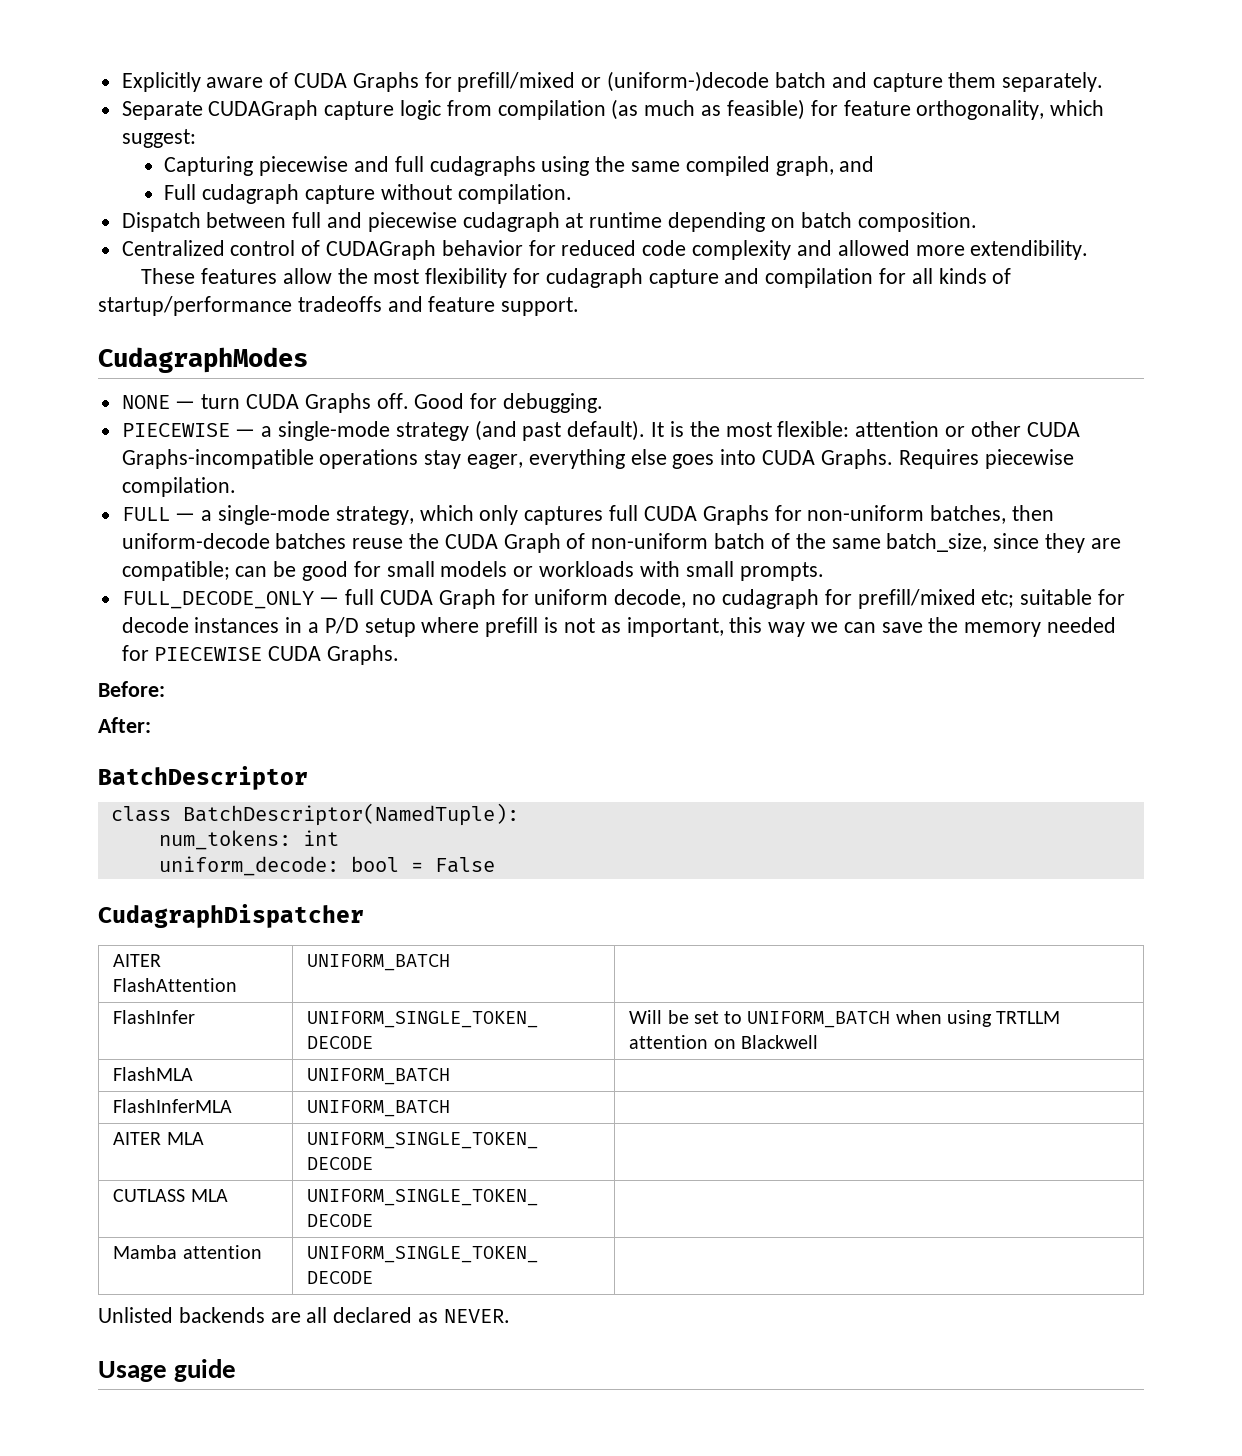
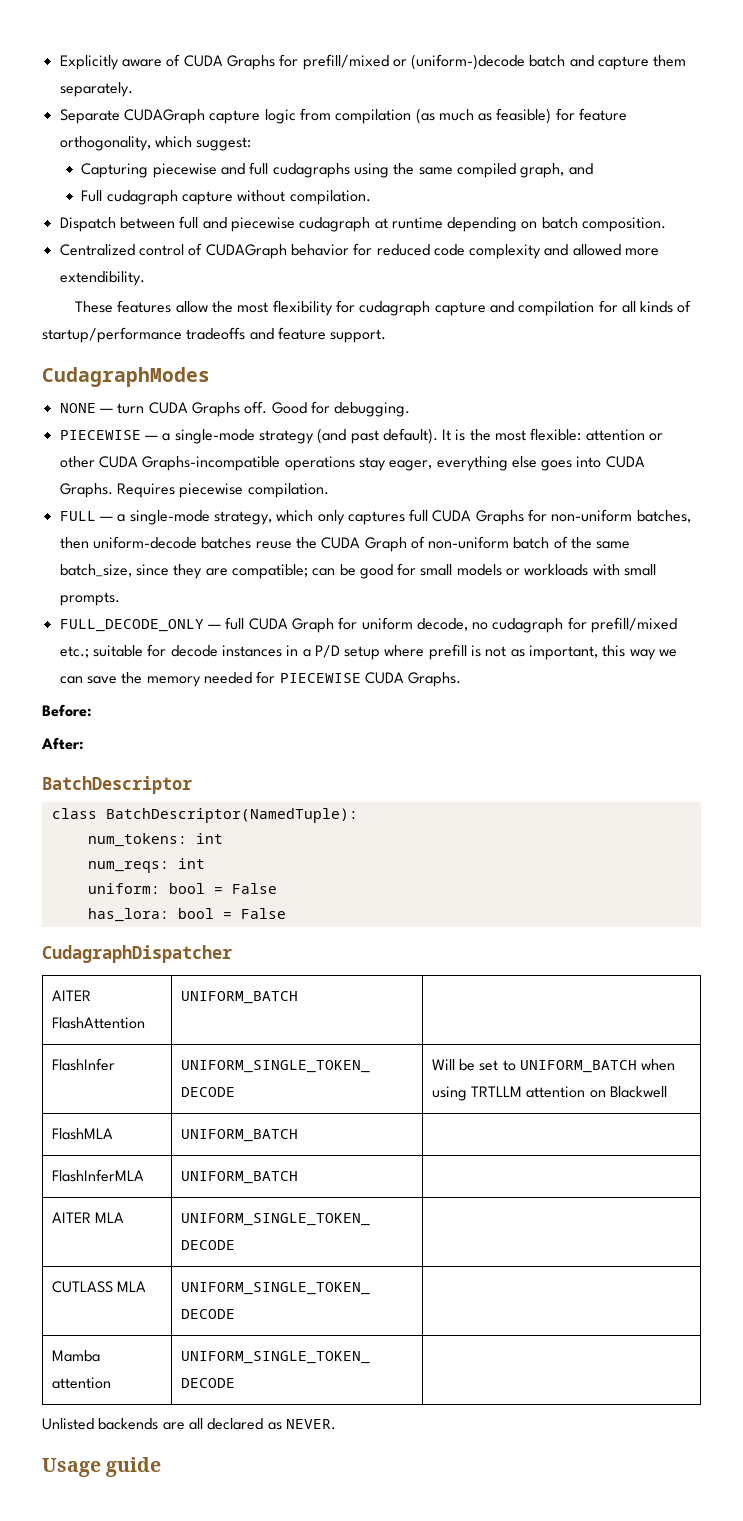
[981,590,1015,608] etc; -> [59,646,89,658] etc.;
[158,856,339,876] uniform_decode: -> [87,858,205,873] [87,883,277,894] [87,908,169,922] num_reqs: int // uniform: bool = False // has_lora:

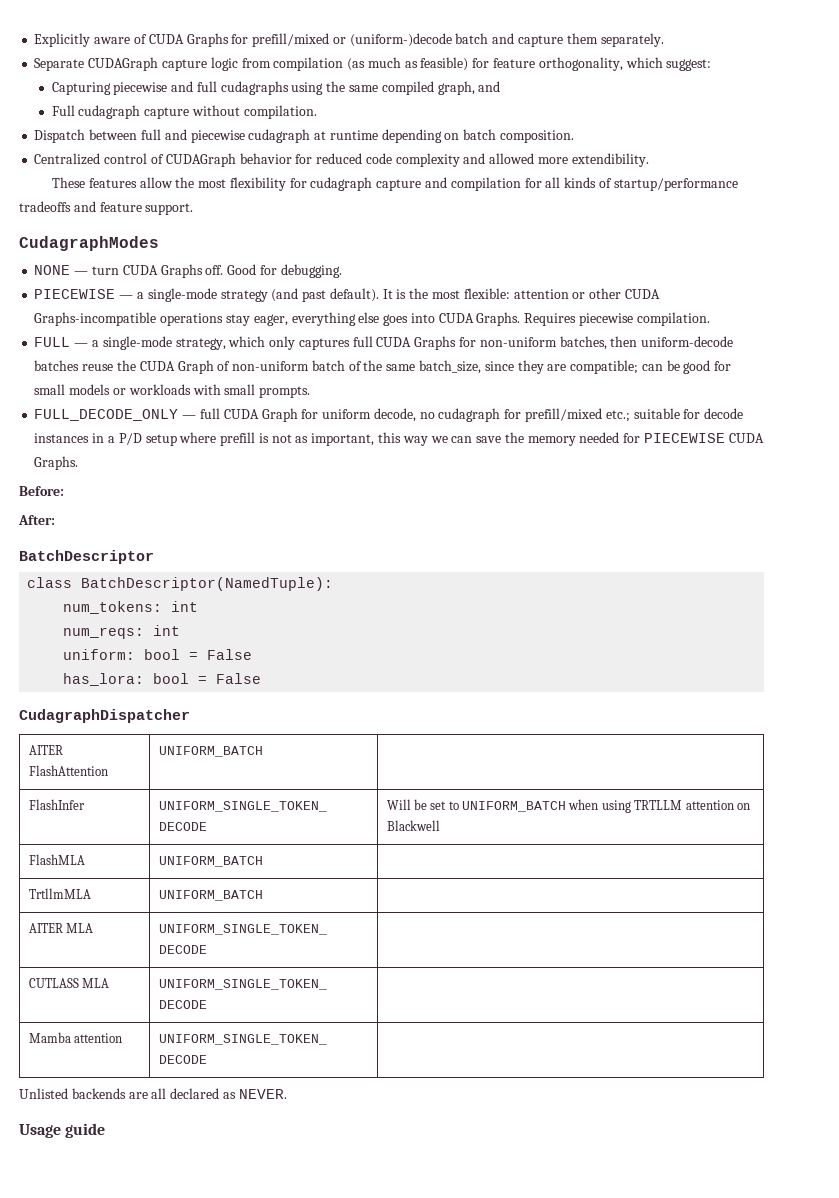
[51,1169,144,1182] FlashInferMLA -> [28,888,91,899] TrtllmMLA

